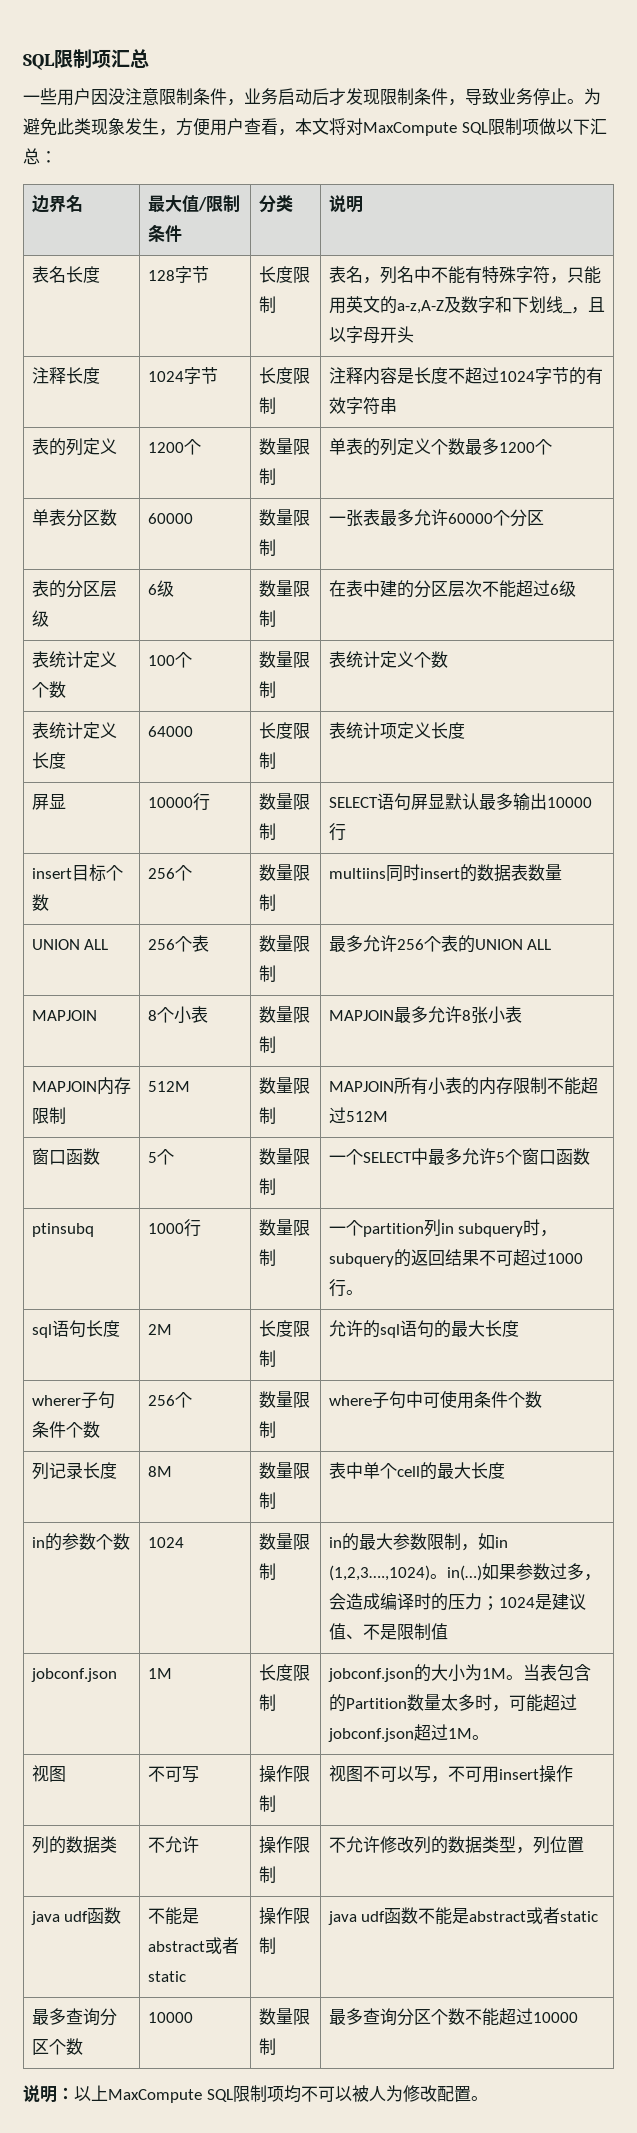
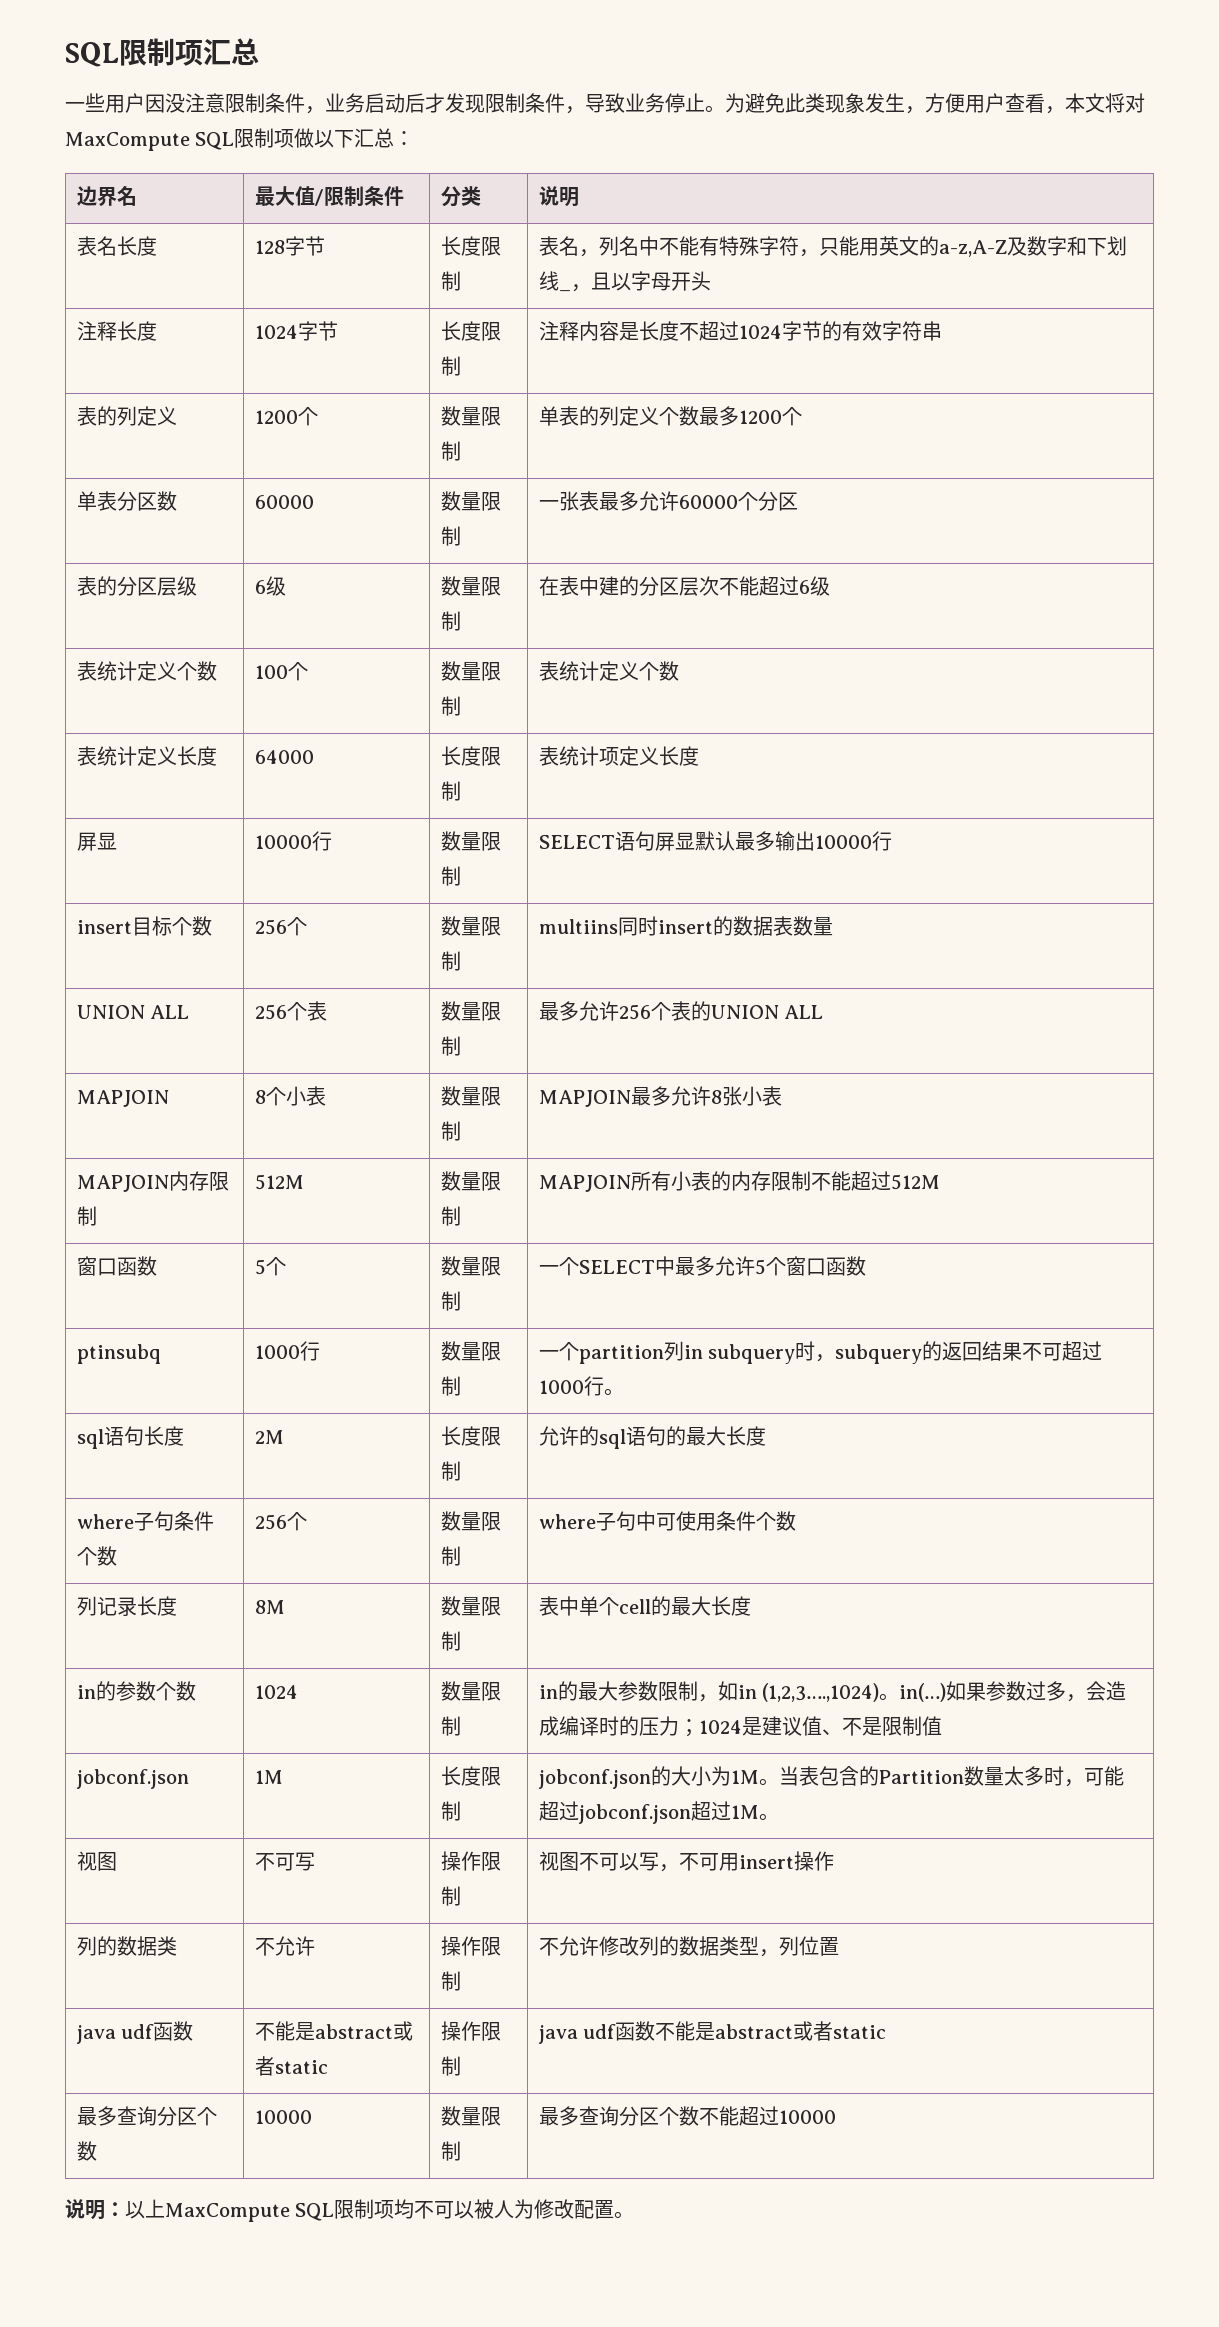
[31,1395,81,1406] wherer -> [76,1514,134,1529] where

